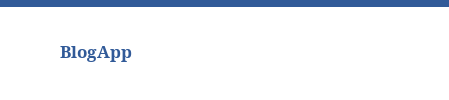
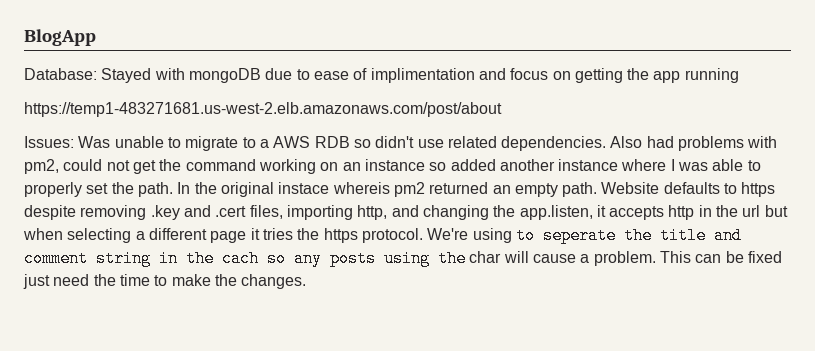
(132, 54) none -> [24,68,739,83] [24,102,502,117] [24,136,778,151] [24,159,761,174] [24,182,776,197] [24,205,788,220] [23,227,742,244] [24,250,782,267] [23,274,307,289] // Database: Stayed with mongoDB due to ease of implimentation and focus on getting the app running // https://temp1-483271681.us-west-2.elb.amazonaws.com/post/about // Issues: Was unable to migrate to a AWS RDB so didn't use related dependencies. Also had problems with pm2, could not get the command working on an instance so added another instance where I was able to properly set the path. In the original instace whereis pm2 returned an empty path. Website defaults to https despite removing .key and .cert files, importing http, and changing the app.listen, it accepts http in the url but when selecting a different page it tries the https protocol. We're using to seperate the title and comment string in the cach so any posts using the char will cause a problem. This can be fixed just need the time to make the changes.

